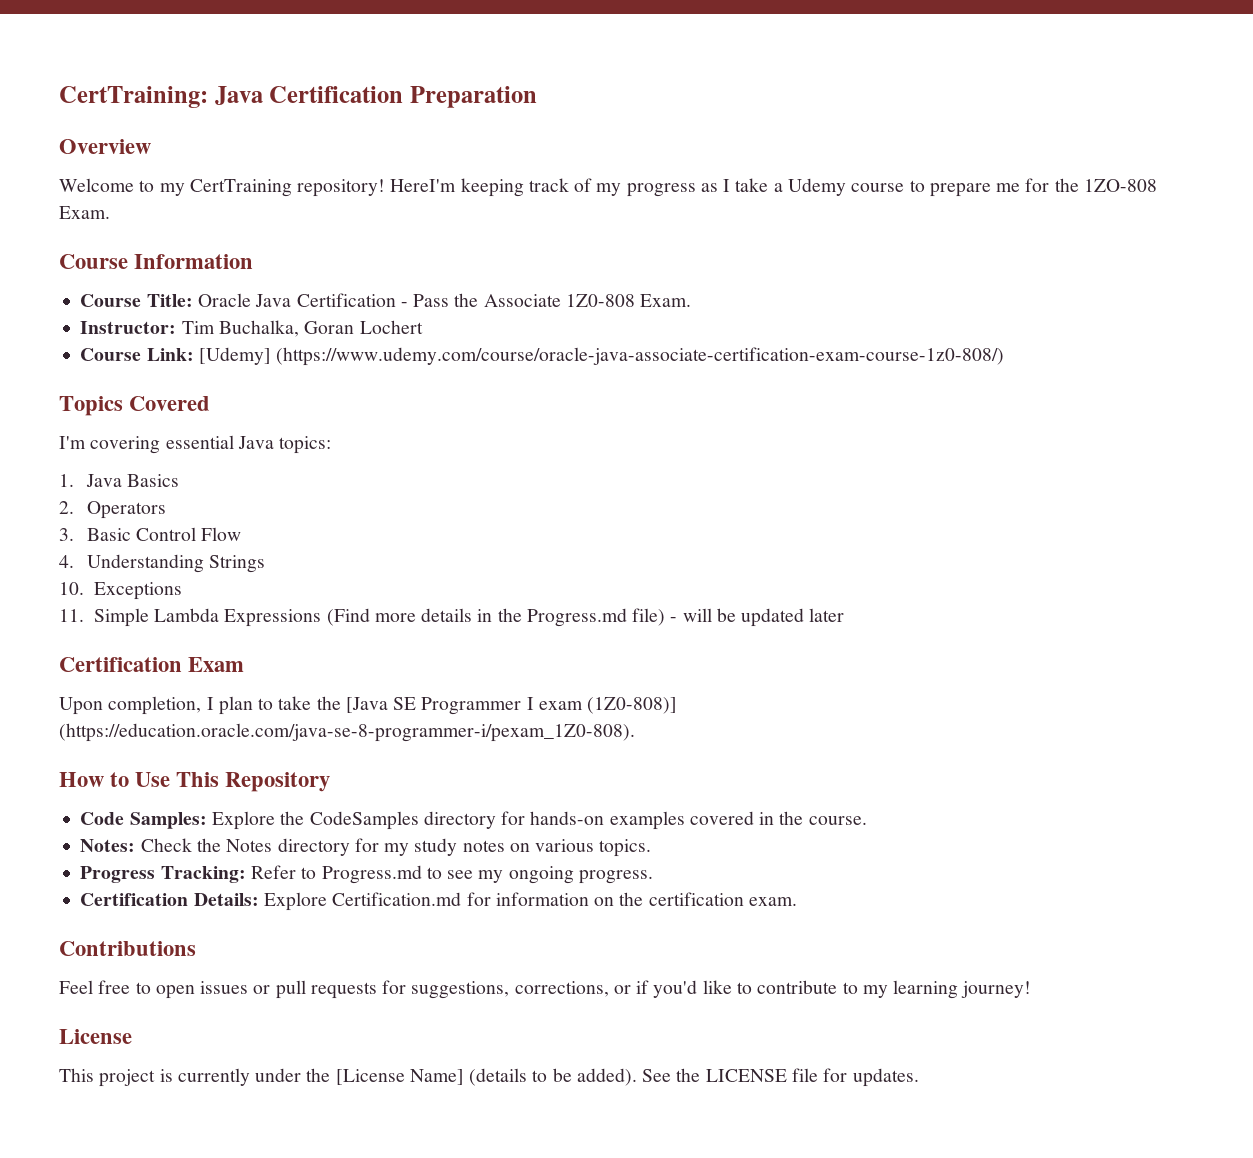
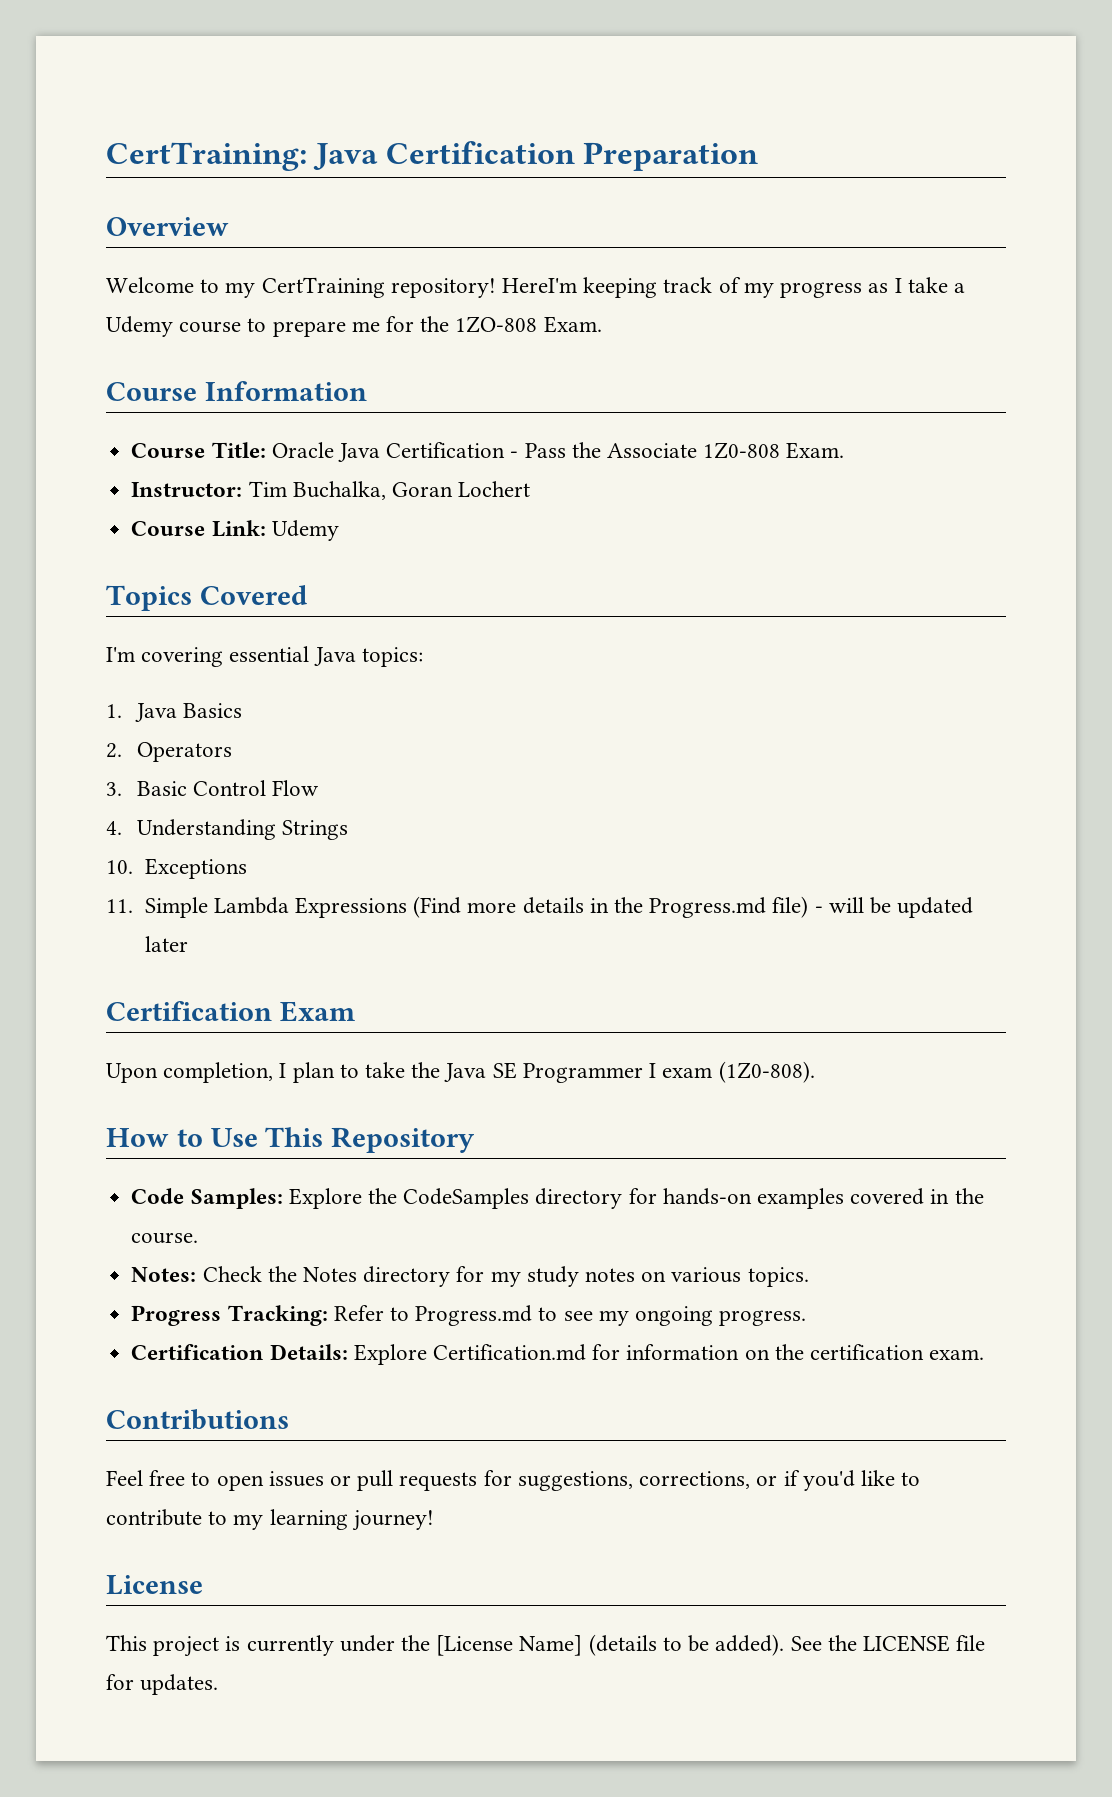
[198,347,1005,366] [Udemy] (https://www.udemy.com/course/oracle-java-associate-certification-exam-course-1z0-808/) -> [271,520,339,541] Udemy
[345,697,388,713] [Java -> [444,1063,487,1082] Java
[587,697,678,714] [59,723,635,742] (1Z0-808)] (https://education.oracle.com/java-se-8-programmer-i/pexam_1Z0-808). -> [718,1061,815,1083] (1Z0-808).

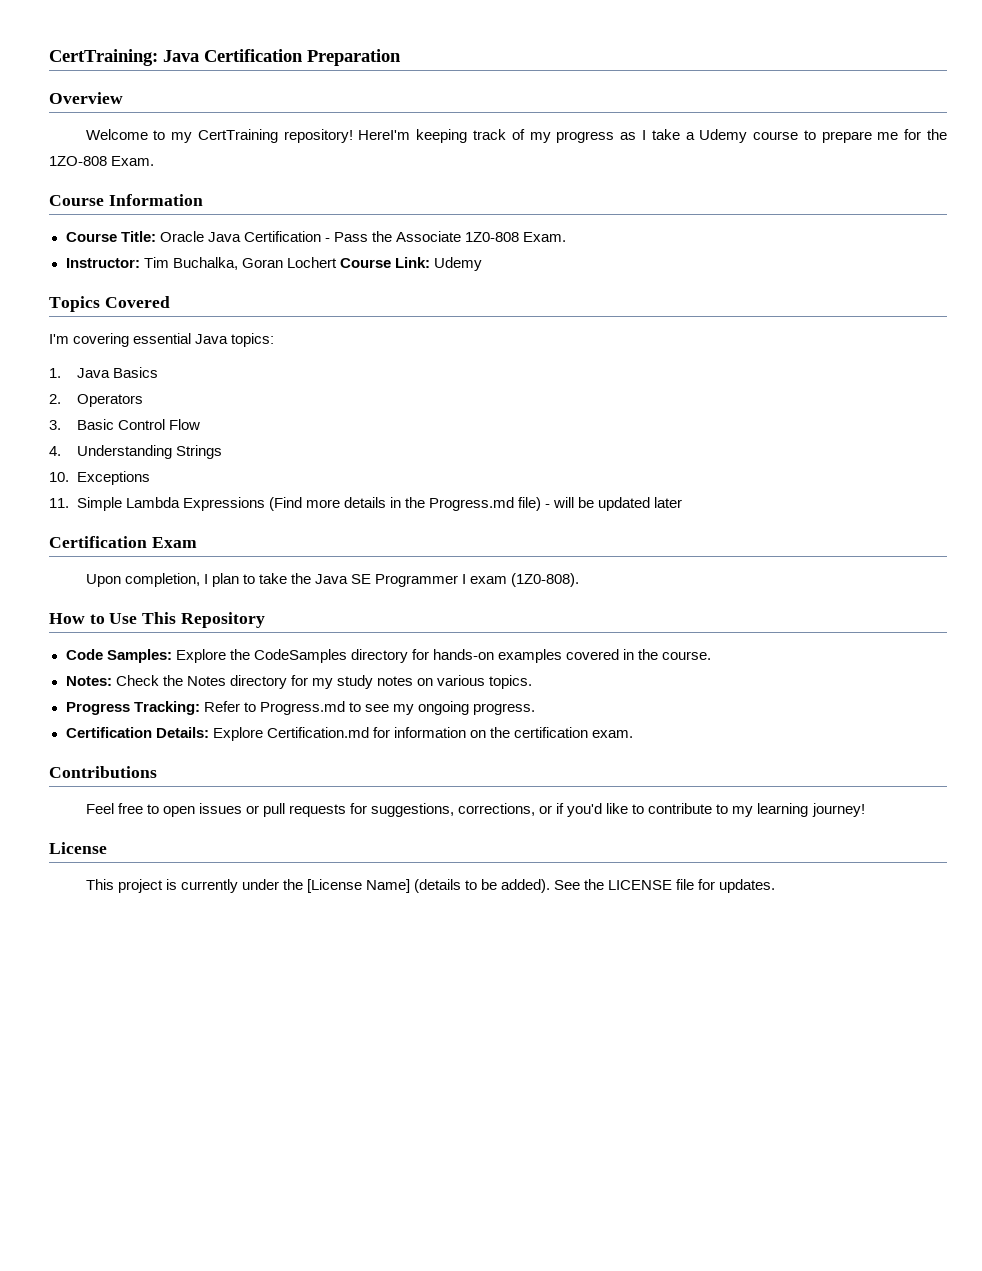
(531, 489) // -> (337, 262) none

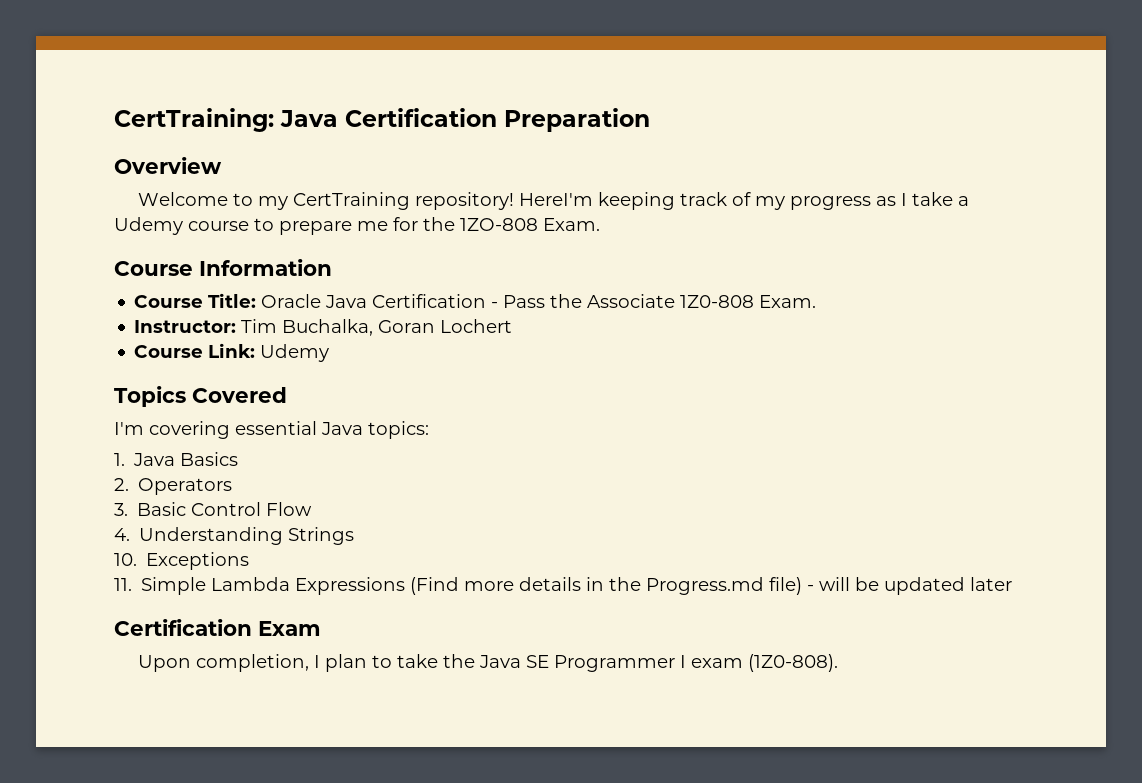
(337, 262) none -> (513, 326) //
[49,612,265,628] [65,649,712,663] [65,675,533,689] [65,701,535,715] [65,727,633,741] [49,766,157,778] [85,803,865,817] [49,842,107,854] [85,879,776,893] // How to Use This Repository // Code Samples: Explore the CodeSamples directory for hands-on examples covered in the course. // Notes: Check the Notes directory for my study notes on various topics. // Progress Tracking: Refer to Progress.md to see my ongoing progress. // Certification Details: Explore Certification.md for information on the certification exam. // Contributions // Feel free to open issues or pull requests for suggestions, corrections, or if you'd like to contribute to my learning journey! // License // This project is currently under the [License Name] (details to be added). See the LICENSE file for updates. -> (839, 663) none

